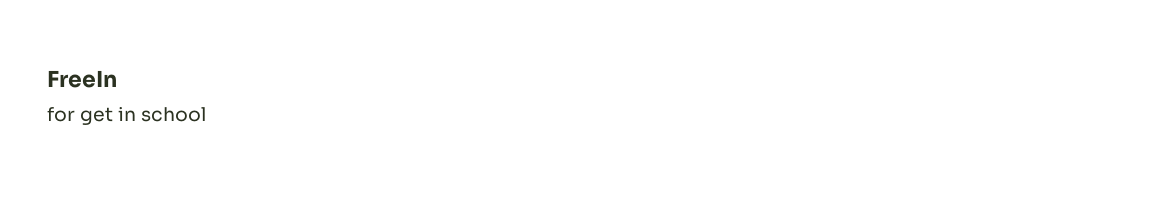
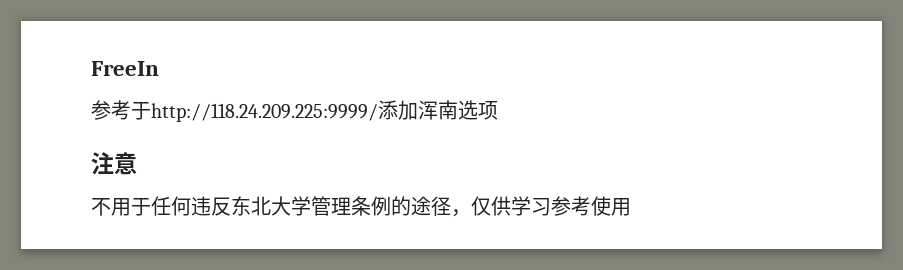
[47,106,207,125] for get in school -> [91,100,498,122] [91,152,137,175] [91,196,631,217] 参考于http://118.24.209.225:9999/添加浑南选项 // 注意 // 不用于任何违反东北大学管理条例的途径，仅供学习参考使用

